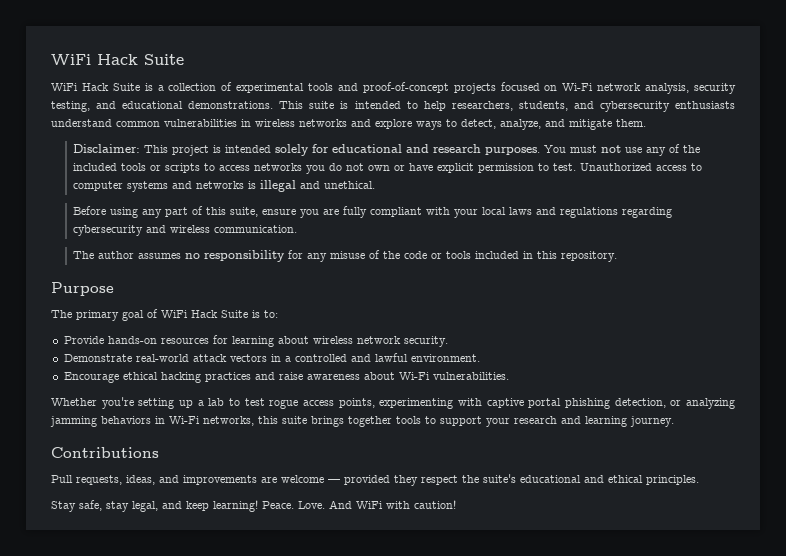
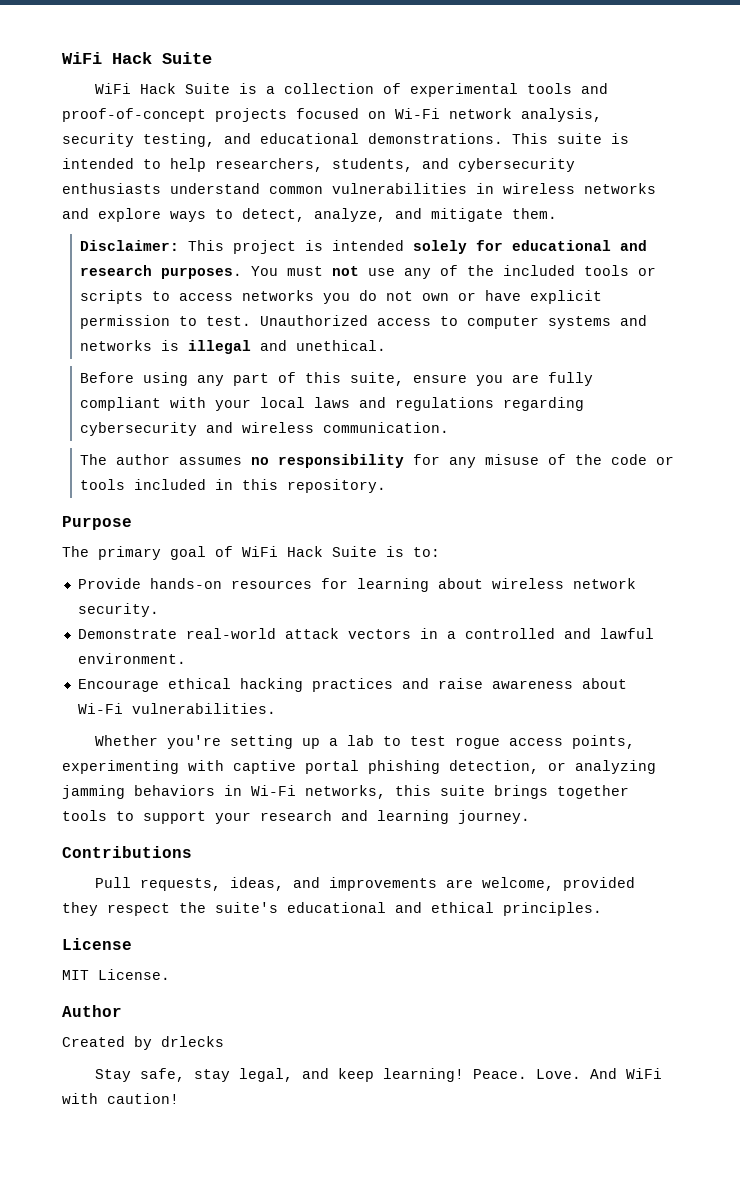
[281,475,340,483] welcome — -> [481,877,554,891] welcome,
(699, 480) none -> [62,938,132,950] [62,969,170,980] [62,1005,122,1017] [62,1036,224,1050] // License // MIT License. // Author // Created by drlecks

